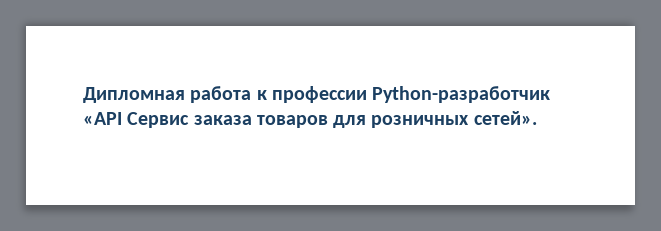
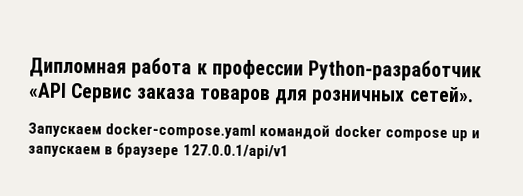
(537, 118) none -> [28,122,481,142] [28,142,289,160] // Запускаем docker-compose.yaml командой docker compose up и запускаем в браузере 127.0.0.1/api/v1

